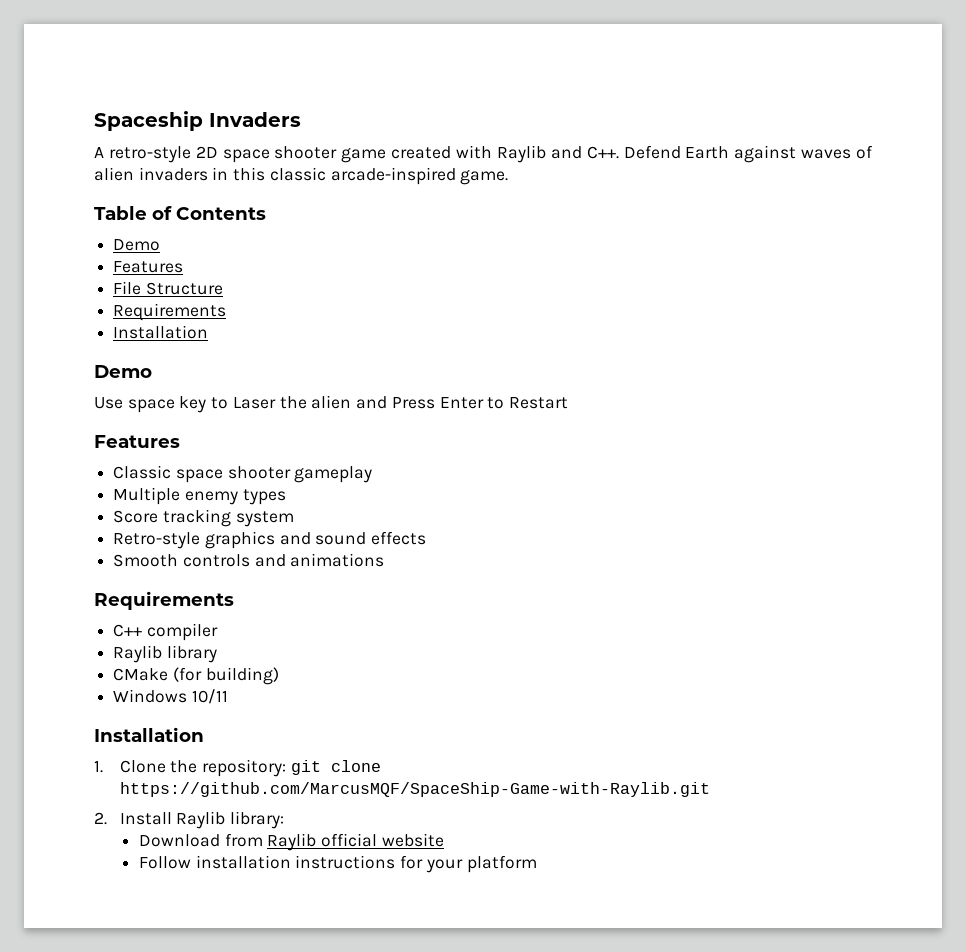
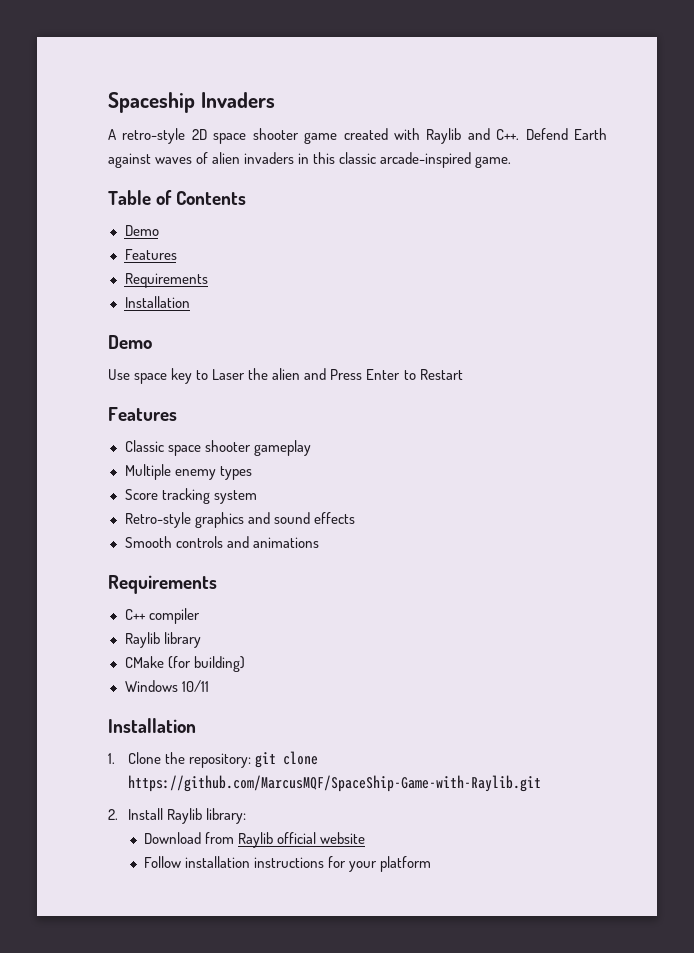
[113,281,223,295] // File Structure -> (177, 254) none

